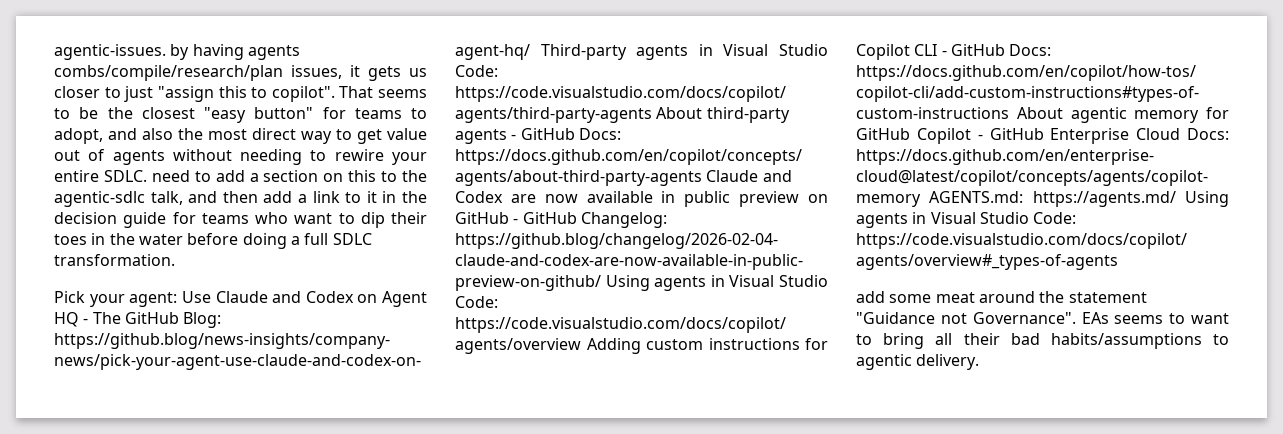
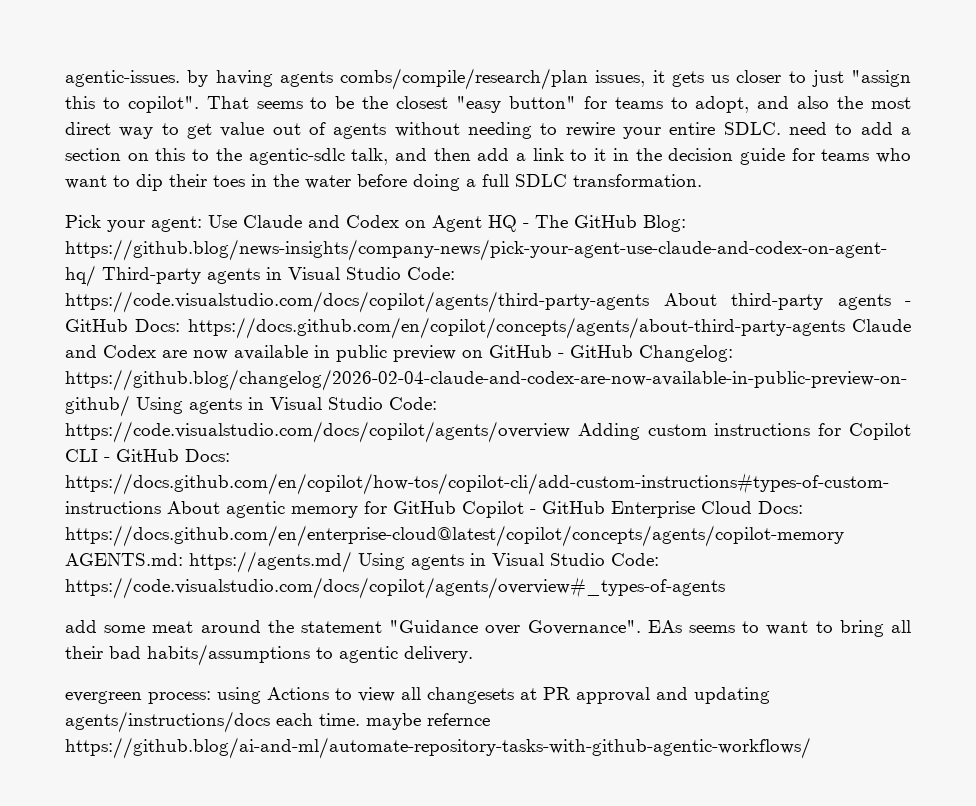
[940,313,967,324] not -> [485,625,521,635] over
(980, 362) none -> [65,687,770,704] [65,711,490,733] [65,737,811,759] // evergreen process: using Actions to view all changesets at PR approval and updating agents/instructions/docs each time. maybe refernce https://github.blog/ai-and-ml/automate-repository-tasks-with-github-agentic-workflows/

